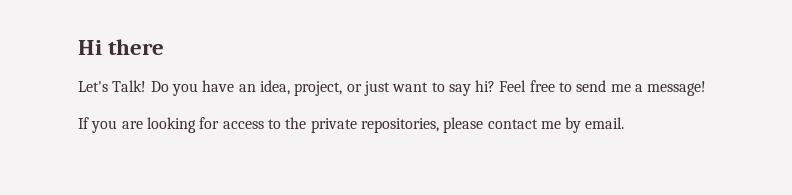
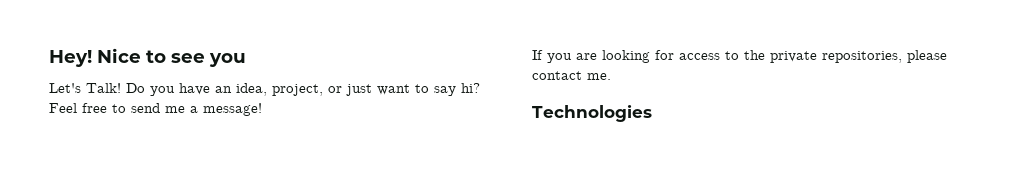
[78,39,165,55] Hi there -> [49,48,246,67] Hey! Nice to see you
[540,117,625,133] me by email. -> [587,73,611,80] [532,105,652,122] me. // Technologies

